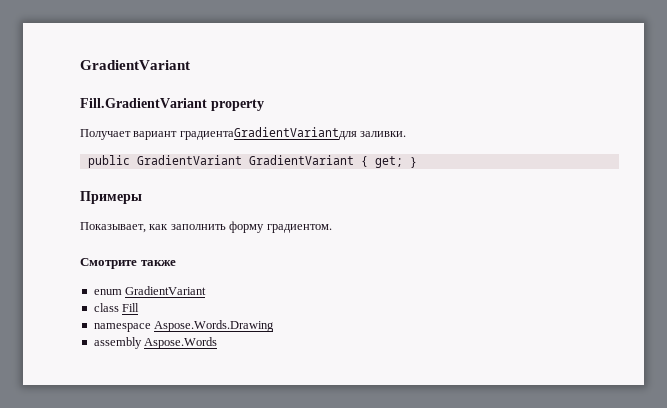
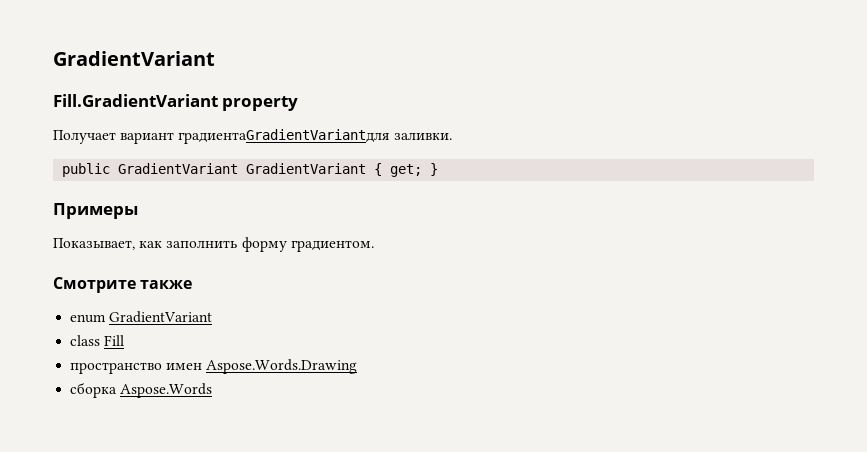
[93,323,151,332] namespace -> [70,362,203,374] пространство имен
[93,337,142,349] assembly -> [70,382,118,398] сборка

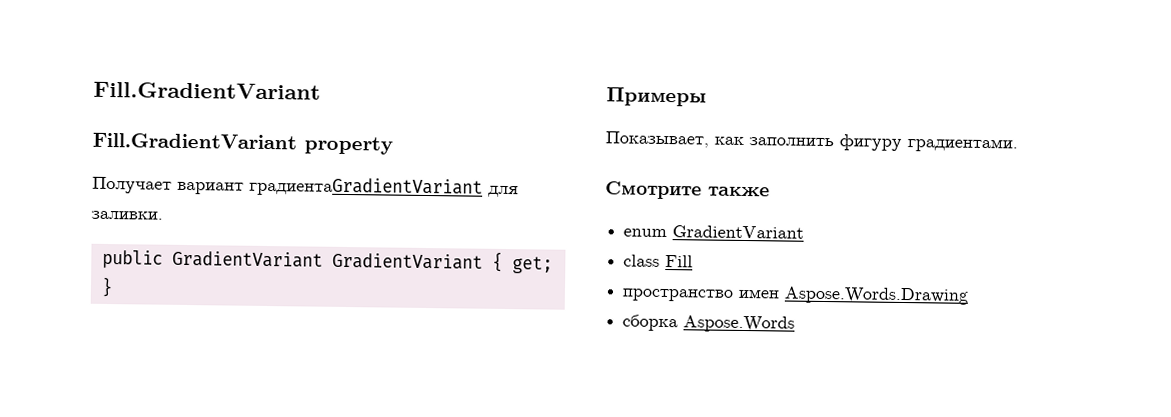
[53,51,215,66] GradientVariant -> [93,81,321,100] Fill.GradientVariant
[178,129,390,144] градиентаGradientVariantдля -> [249,176,519,198] градиентаGradientVariant для
[241,237,374,252] форму градиентом. -> [839,134,1018,153] фигуру градиентами.

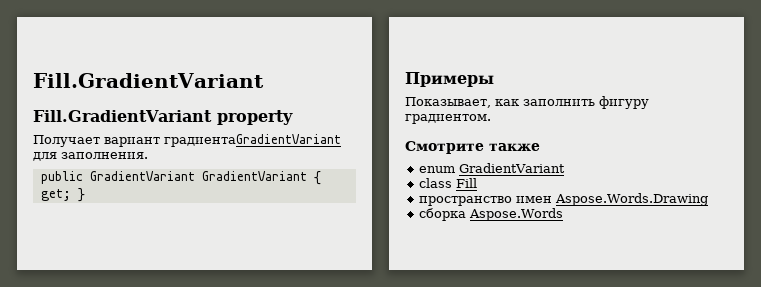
[91,210,163,220] заливки. -> [61,152,148,159] заполнения.
[907,138,1018,153] градиентами. -> [405,114,491,124] градиентом.

